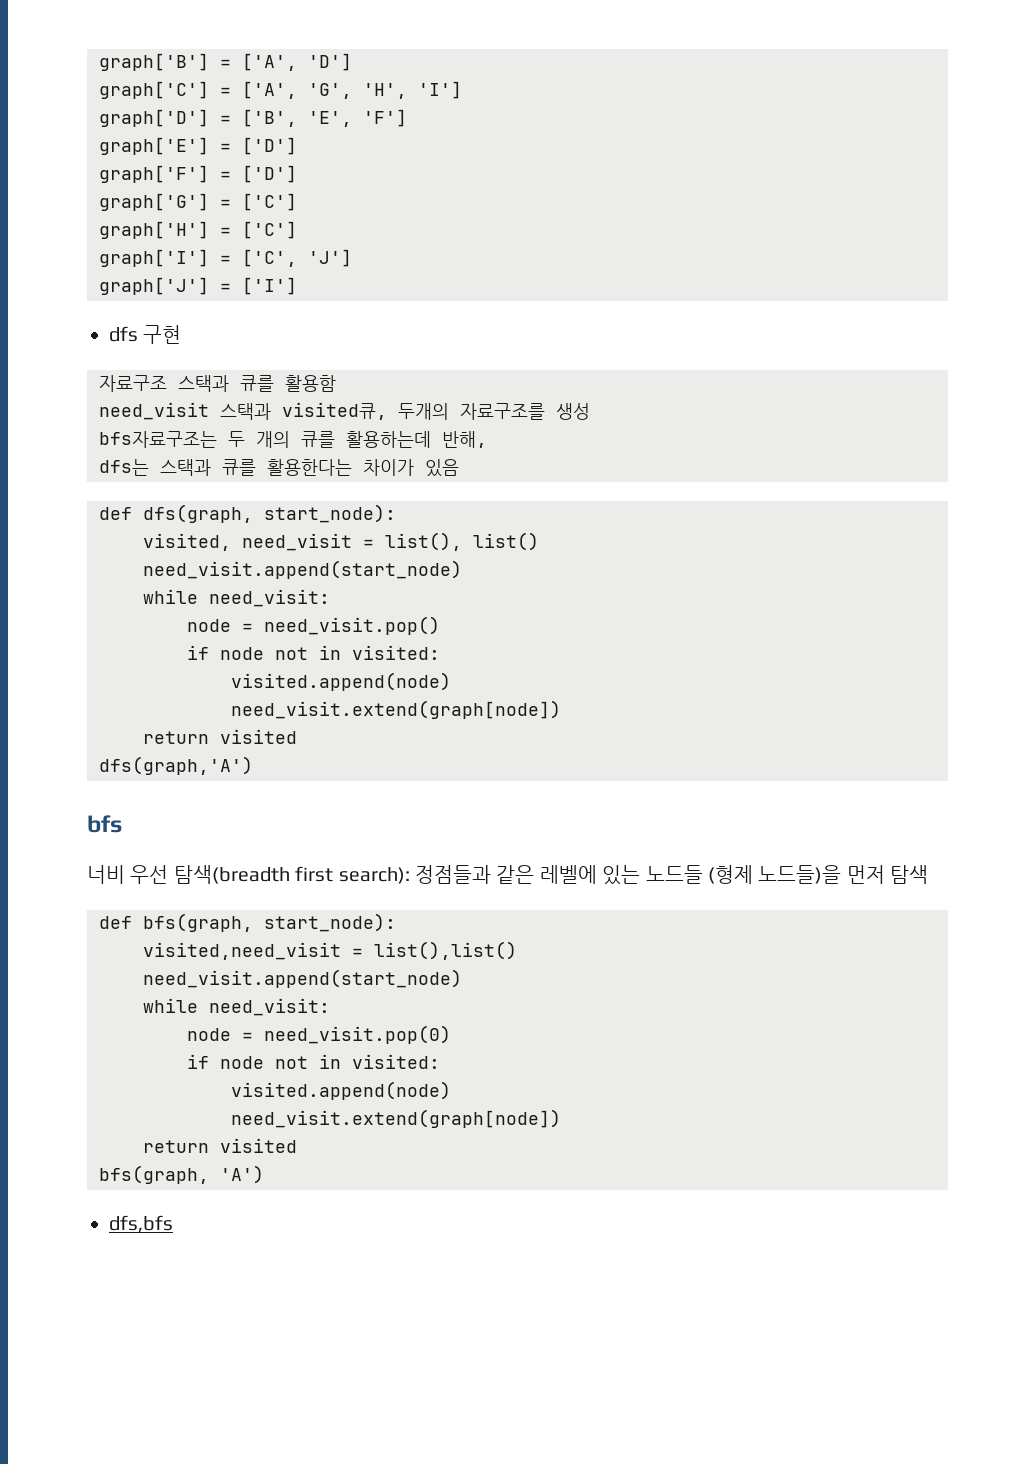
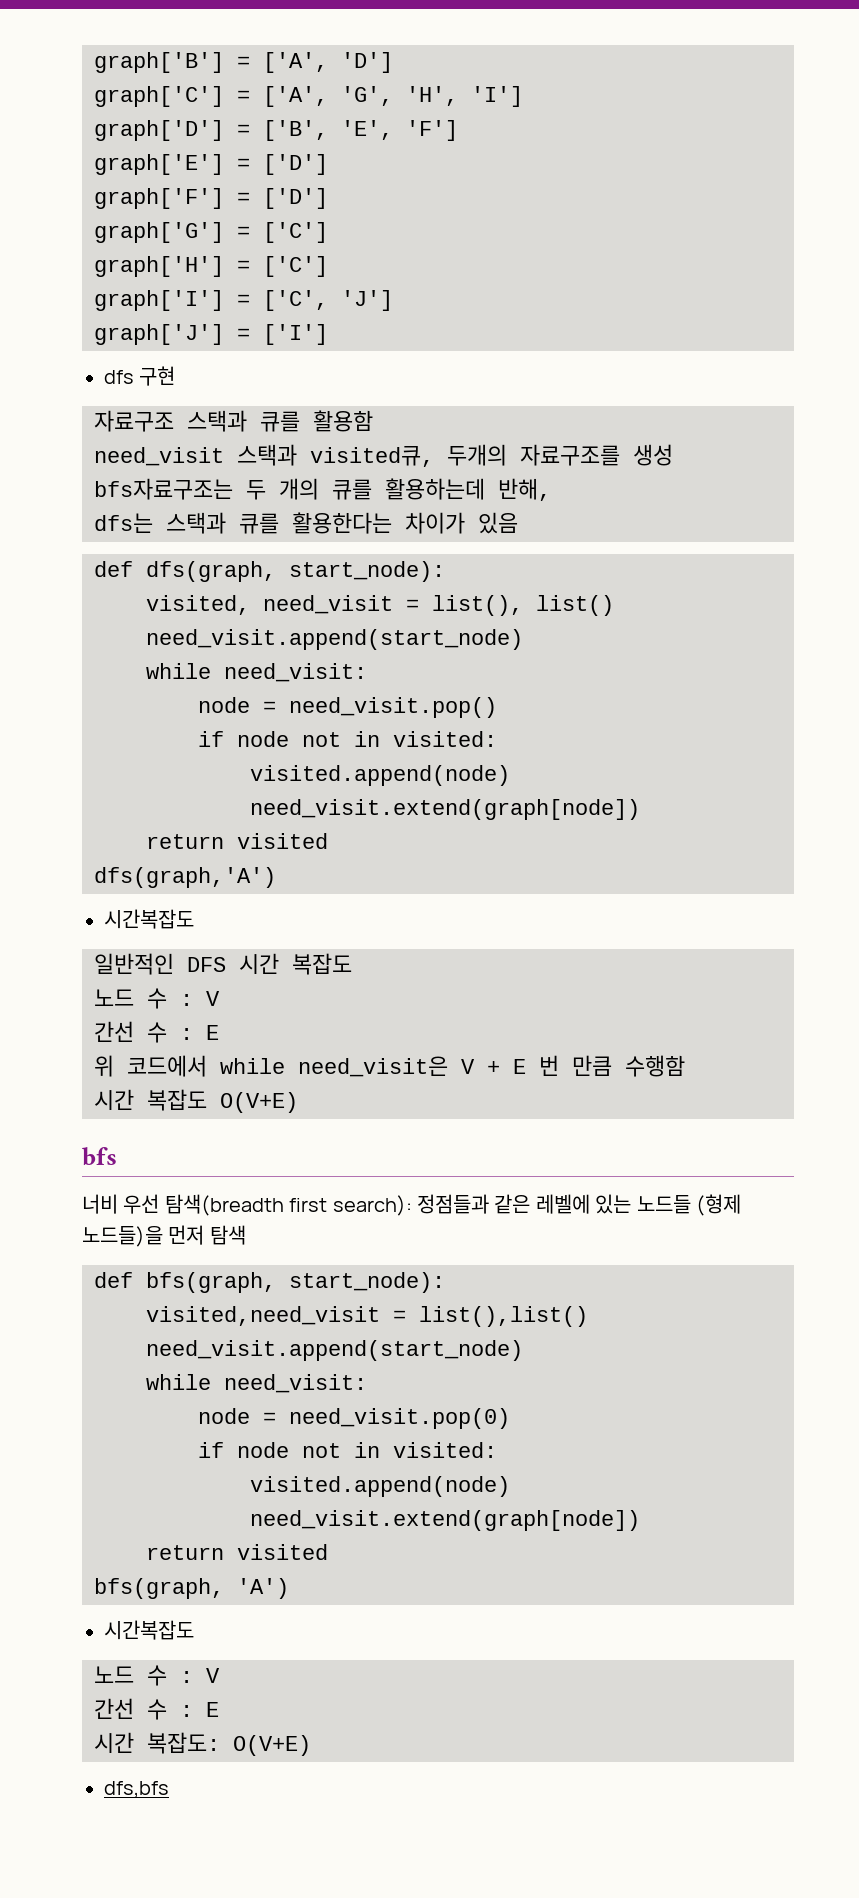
(253, 765) none -> [104,909,194,929] [94,953,352,975] [94,988,220,1009] [94,1021,219,1043] [94,1055,685,1077] [94,1089,298,1113] // 시간복잡도 // 일반적인 DFS 시간 복잡도 // 노드 수 : V // 간선 수 : E // 위 코드에서 while need_visit은 V + E 번 만큼 수행함 // 시간 복잡도 O(V+E)
(264, 1174) none -> [104,1620,194,1640] [94,1665,220,1686] [94,1698,219,1720] [94,1732,311,1756] // 시간복잡도 // 노드 수 : V // 간선 수 : E // 시간 복잡도: O(V+E)

